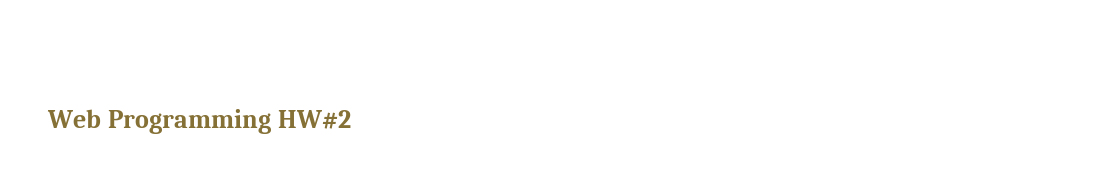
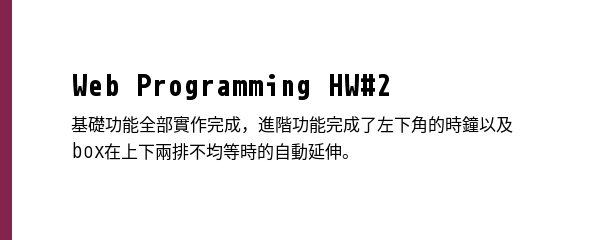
(351, 119) none -> [71,116,513,134] [71,142,359,161] // 基礎功能全部實作完成，進階功能完成了左下角的時鐘以及box在上下兩排不均等時的自動延伸。

